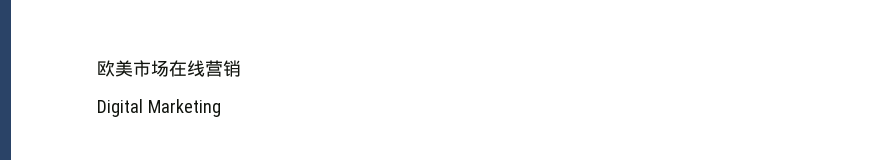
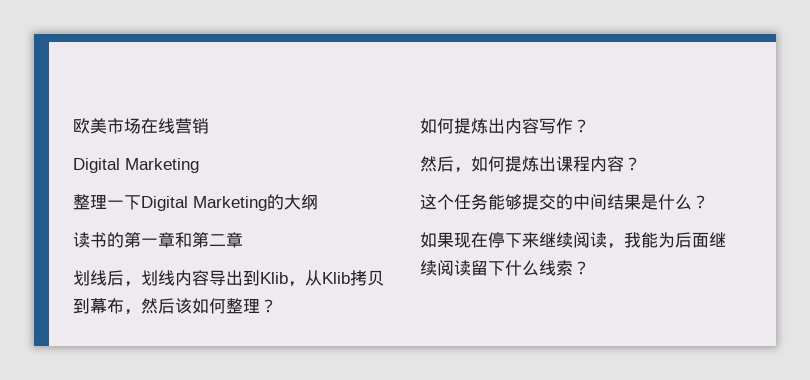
(221, 108) none -> [73,194,318,211] [73,232,243,248] [73,270,384,287] [73,298,277,315] [420,118,590,134] [420,156,641,173] [420,194,709,210] [420,232,726,249] [420,260,590,276] // 整理一下Digital Marketing的大纲 // 读书的第一章和第二章 // 划线后，划线内容导出到Klib，从Klib拷贝到幕布，然后该如何整理？ // 如何提炼出内容写作？ // 然后，如何提炼出课程内容？ // 这个任务能够提交的中间结果是什么？ // 如果现在停下来继续阅读，我能为后面继续阅读留下什么线索？

